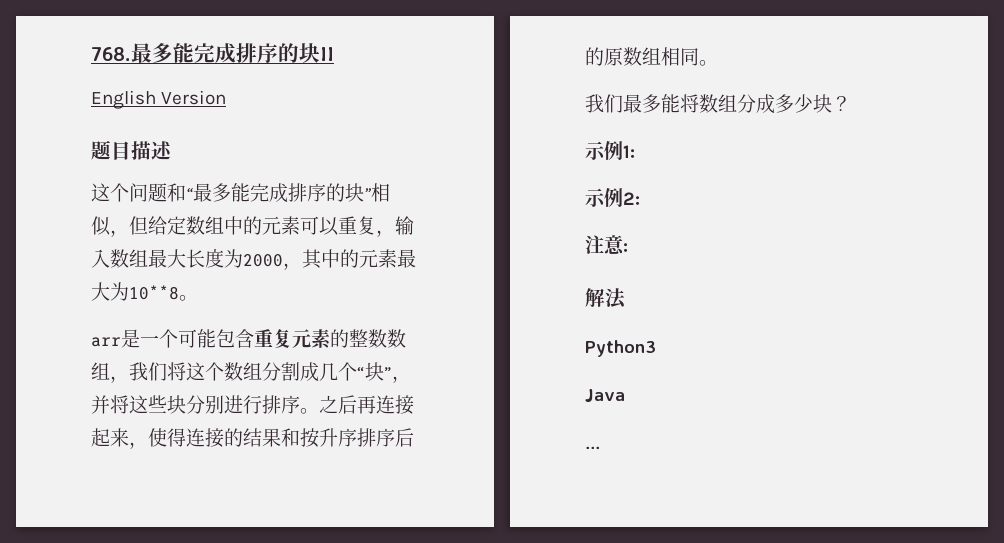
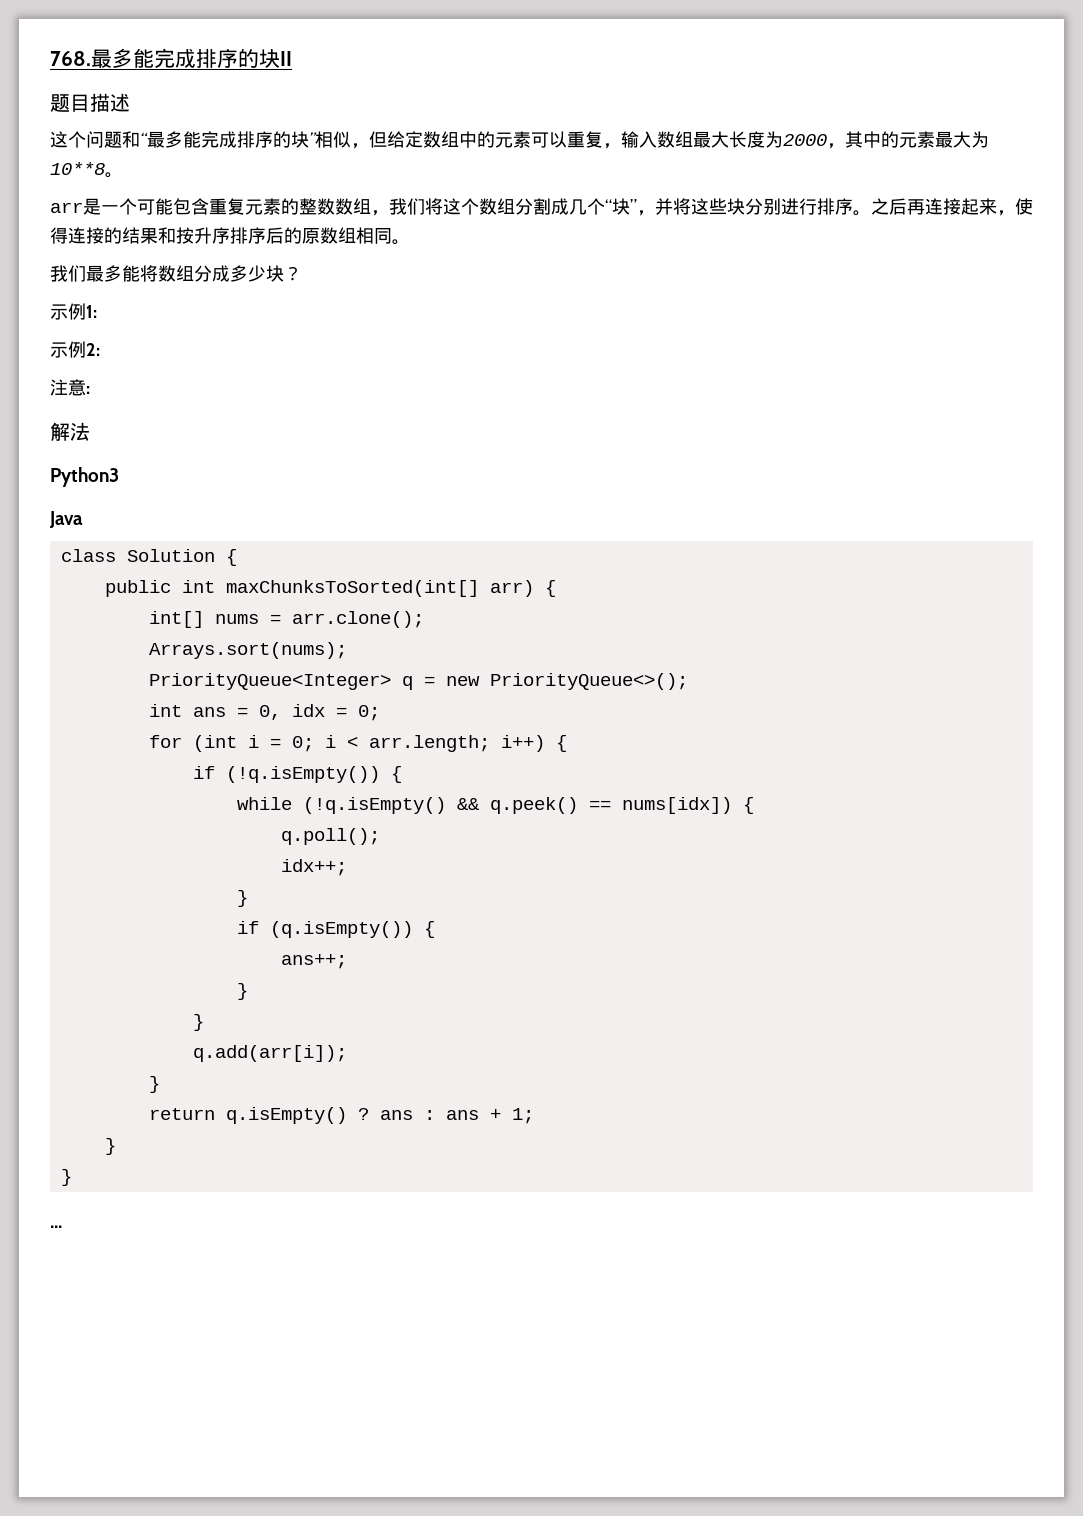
[91,90,227,109] // English Version -> (292, 58) none
(625, 395) none -> [60,549,237,566] [104,580,556,597] [148,611,424,628] [148,642,347,659] [148,673,688,690] [148,704,380,721] [148,735,567,752] [192,766,402,783] [236,797,754,814] [280,828,380,845] [280,859,347,876] [236,890,248,907] [236,921,435,938] [280,954,347,969] [236,983,248,1000] [192,1014,204,1031] [192,1045,347,1062] [148,1076,160,1093] [148,1107,534,1124] [104,1138,116,1155] [60,1169,72,1186] // class Solution { // public int maxChunksToSorted(int[] arr) { // int[] nums = arr.clone(); // Arrays.sort(nums); // PriorityQueue<Integer> q = new PriorityQueue<>(); // int ans = 0, idx = 0; // for (int i = 0; i < arr.length; i++) { // if (!q.isEmpty()) { // while (!q.isEmpty() && q.peek() == nums[idx]) { // q.poll(); // idx++; // } // if (q.isEmpty()) { // ans++; // } // } // q.add(arr[i]); // } // return q.isEmpty() ? ans : ans + 1; // } // }

